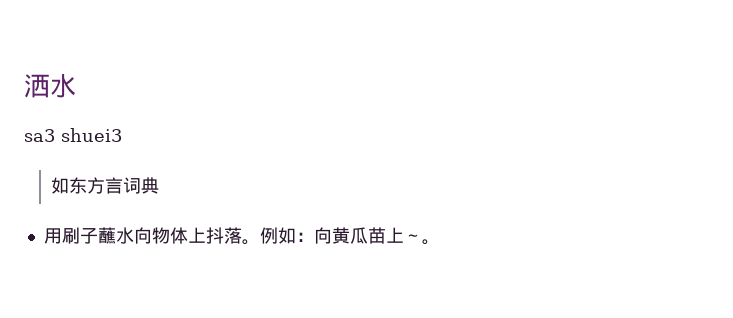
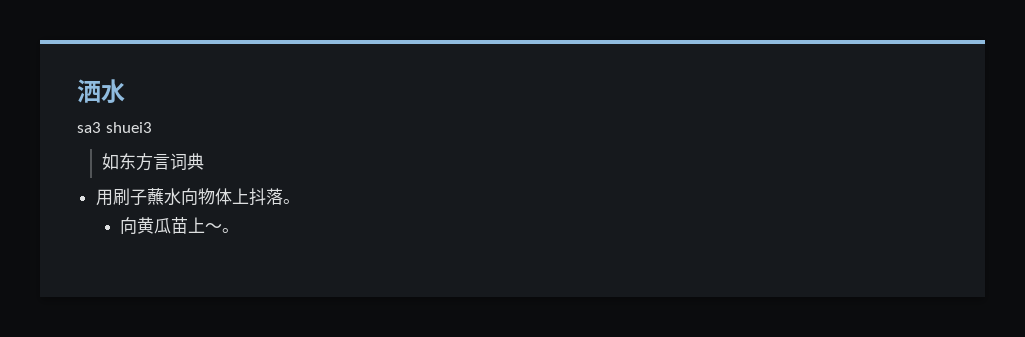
[259,227,314,244] 例如： -> (300, 201) //

